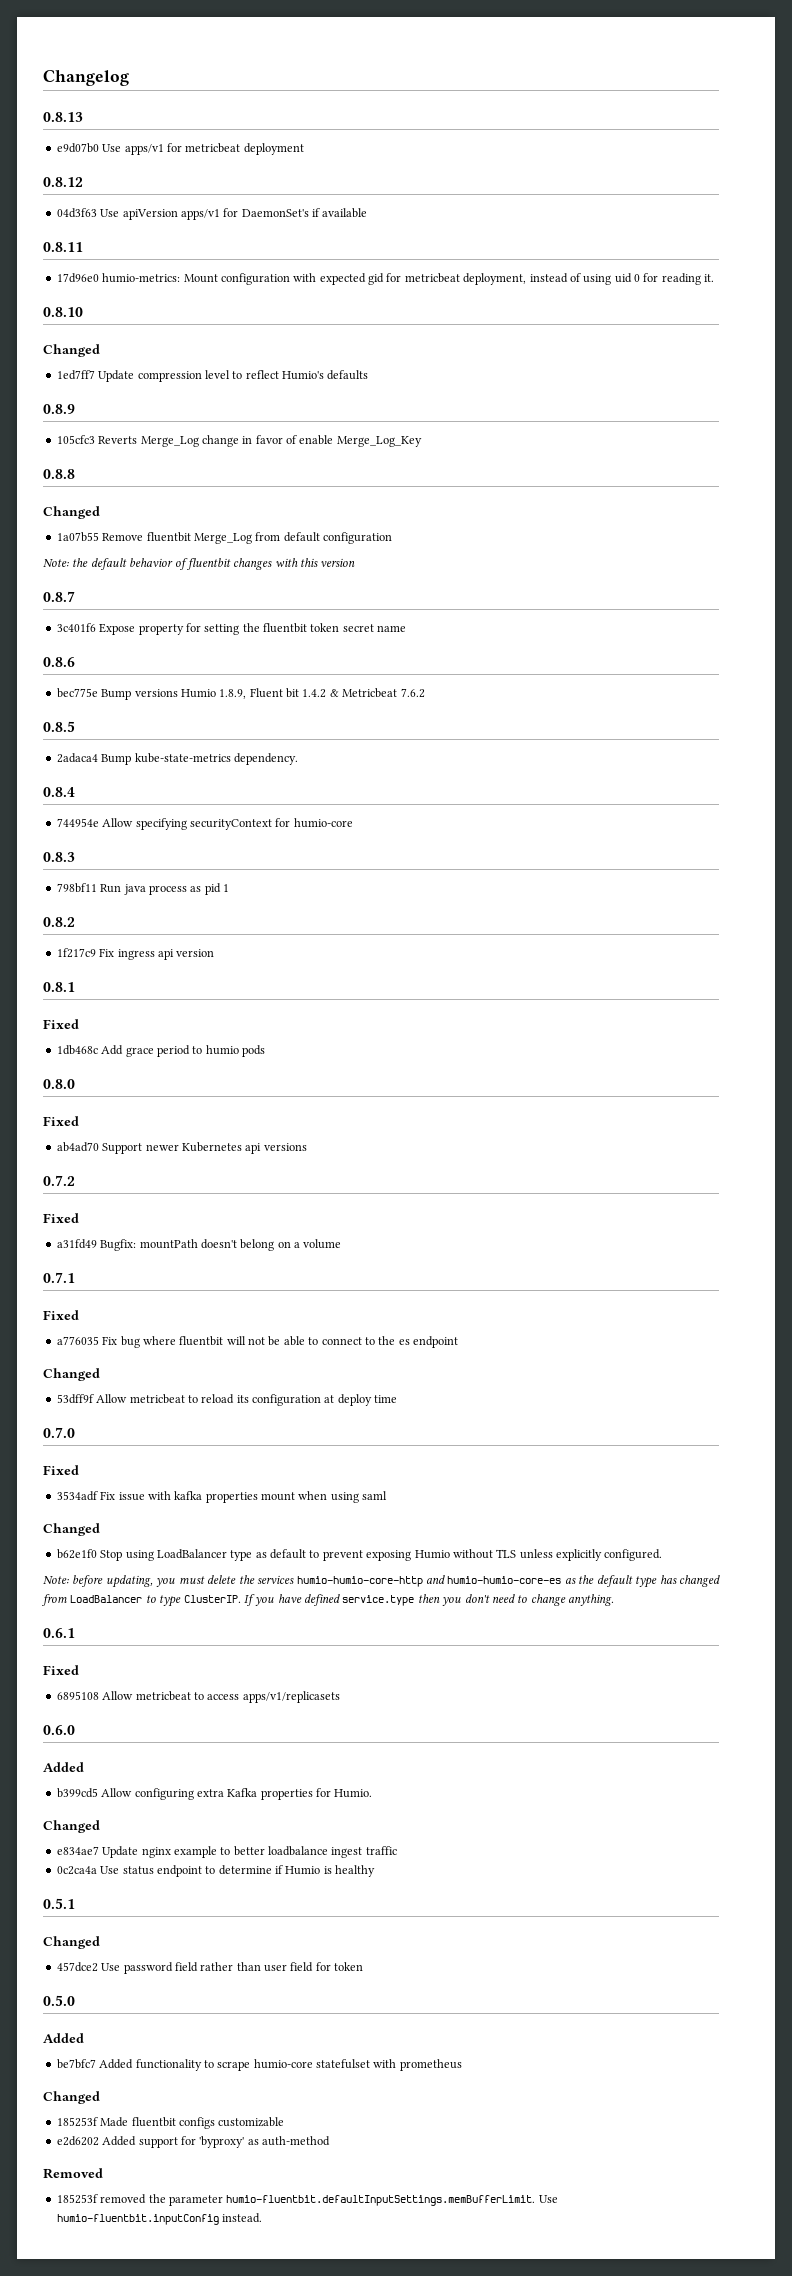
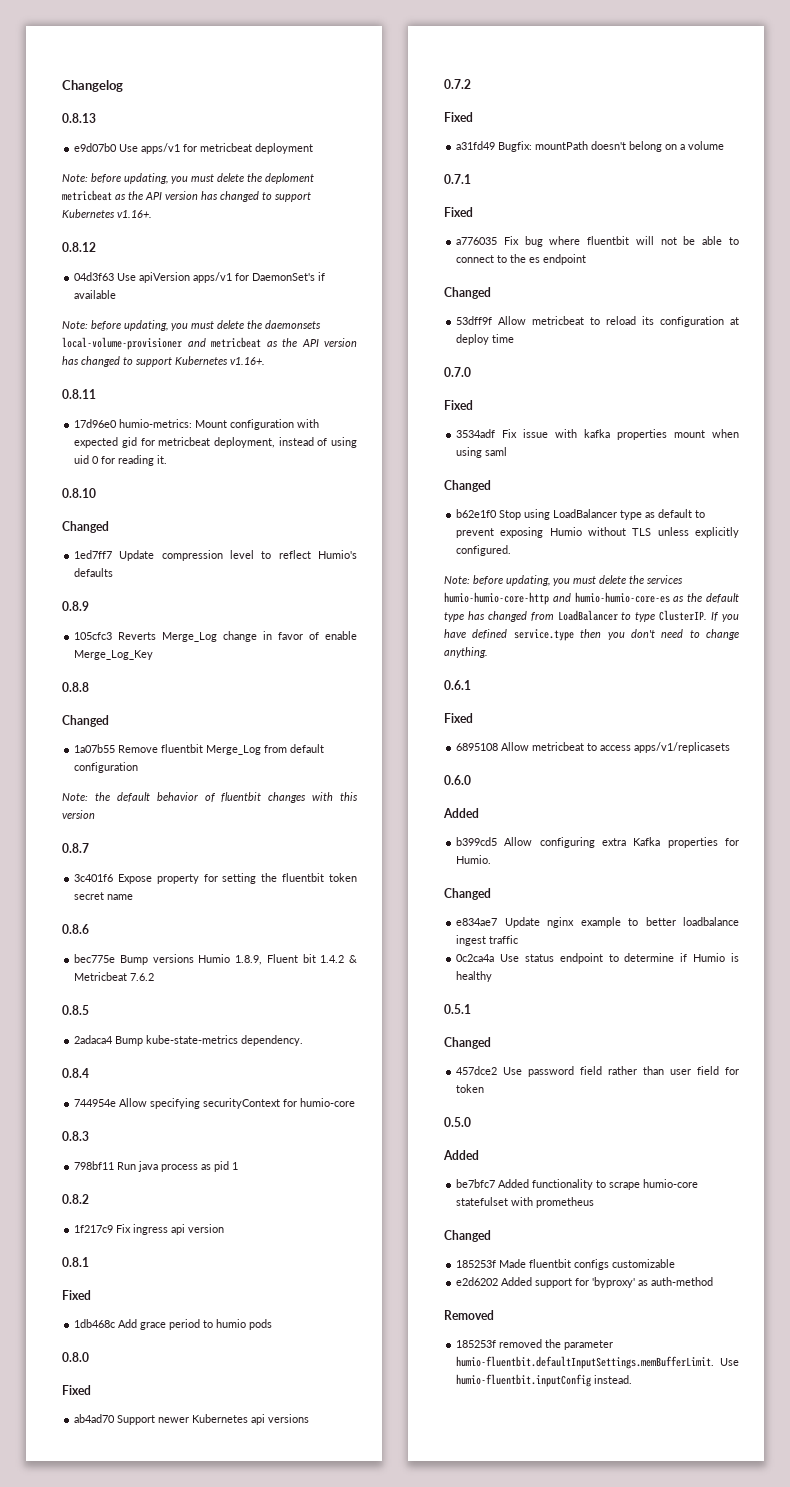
(304, 149) none -> [62,173,314,184] [62,190,311,202] [62,209,152,218] // Note: before updating, you must delete the deploment metricbeat as the API version has changed to support Kubernetes v1.16+.
(368, 213) none -> [62,320,321,331] [62,337,357,350] [62,356,265,367] // Note: before updating, you must delete the daemonsets local-volume-provisioner and metricbeat as the API version has changed to support Kubernetes v1.16+.

